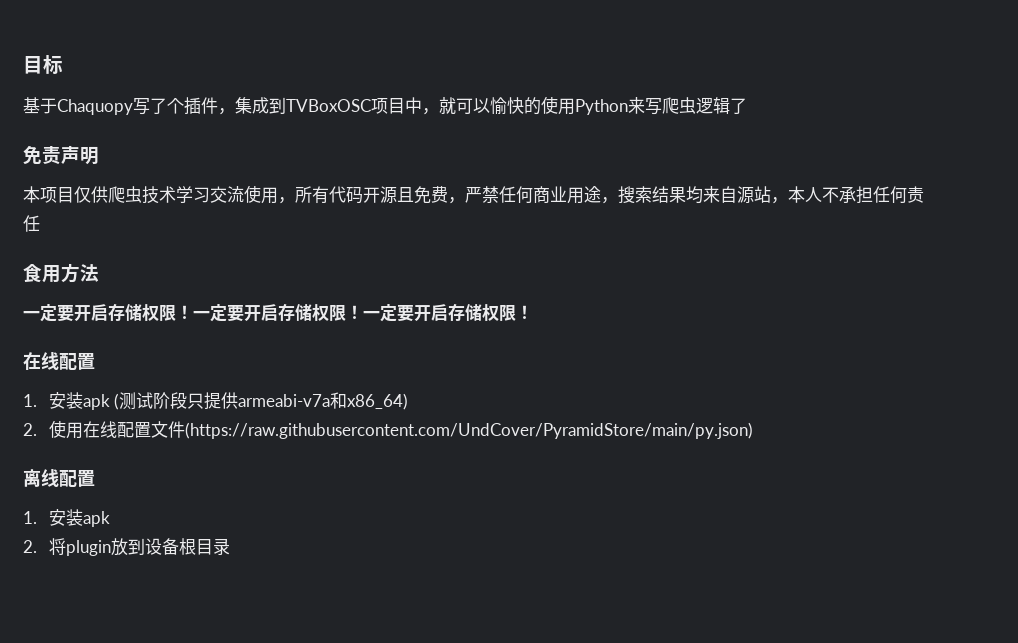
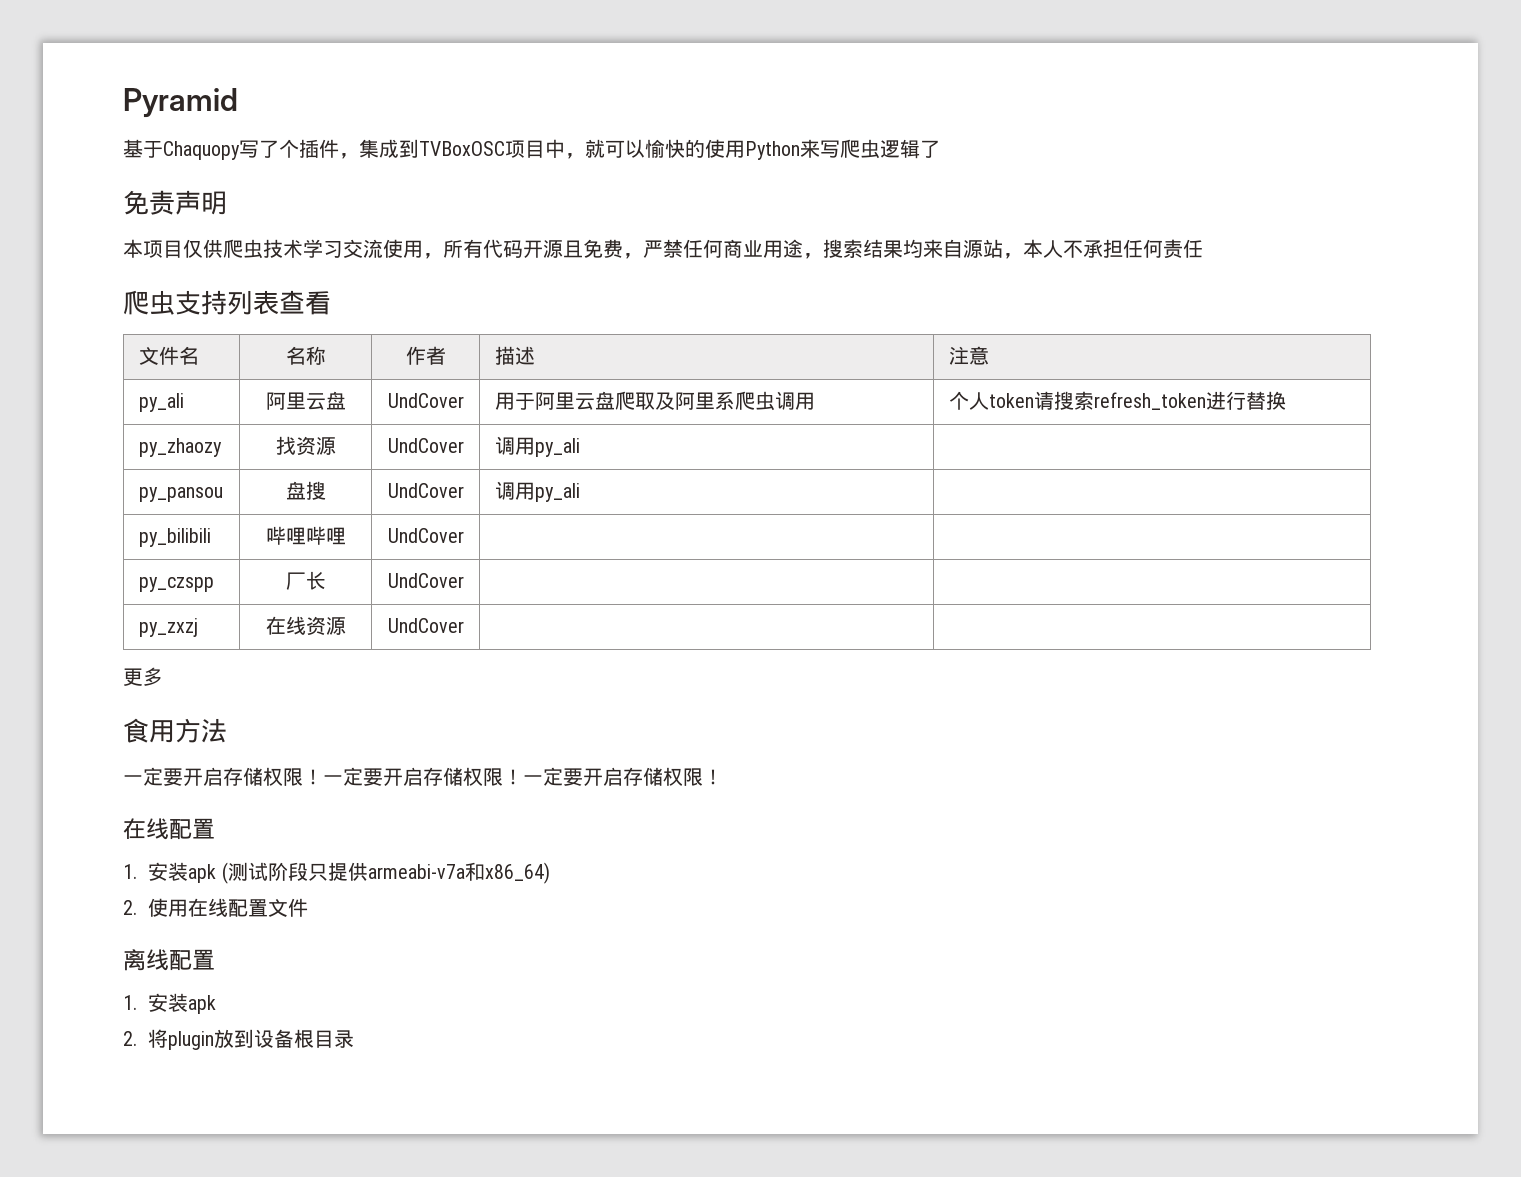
[23,55,63,74] 目标 -> [123,88,238,118] Pyramid
(40, 223) none -> [123,290,331,315] [138,346,199,365] [285,346,326,365] [405,346,446,365] [494,346,535,365] [948,346,989,365] [138,393,184,412] [265,391,346,410] [387,393,464,408] [494,391,815,411] [948,391,1286,410] [138,438,222,457] [275,436,336,456] [387,438,464,453] [494,436,580,457] [138,487,223,502] [285,481,326,500] [387,483,464,498] [494,481,580,502] [138,528,211,547] [265,526,346,545] [387,528,464,543] [138,577,214,592] [285,571,326,590] [387,573,464,588] [138,618,198,637] [265,616,346,636] [387,618,464,633] [123,667,163,686] // 爬虫支持列表查看 // 文件名 | 名称 | 作者 | 描述 | 注意 // py_ali | 阿里云盘 | UndCover | 用于阿里云盘爬取及阿里系爬虫调用 | 个人token请搜索refresh_token进行替换 // py_zhaozy | 找资源 | UndCover | 调用py_ali | // py_pansou | 盘搜 | UndCover | 调用py_ali | // py_bilibili | 哔哩哔哩 | UndCover | | // py_czspp | 厂长 | UndCover | | // py_zxzj | 在线资源 | UndCover | | // 更多
[184,422,753,439] (https://raw.githubusercontent.com/UndCover/PyramidStore/main/py.json) -> (309, 907) none

